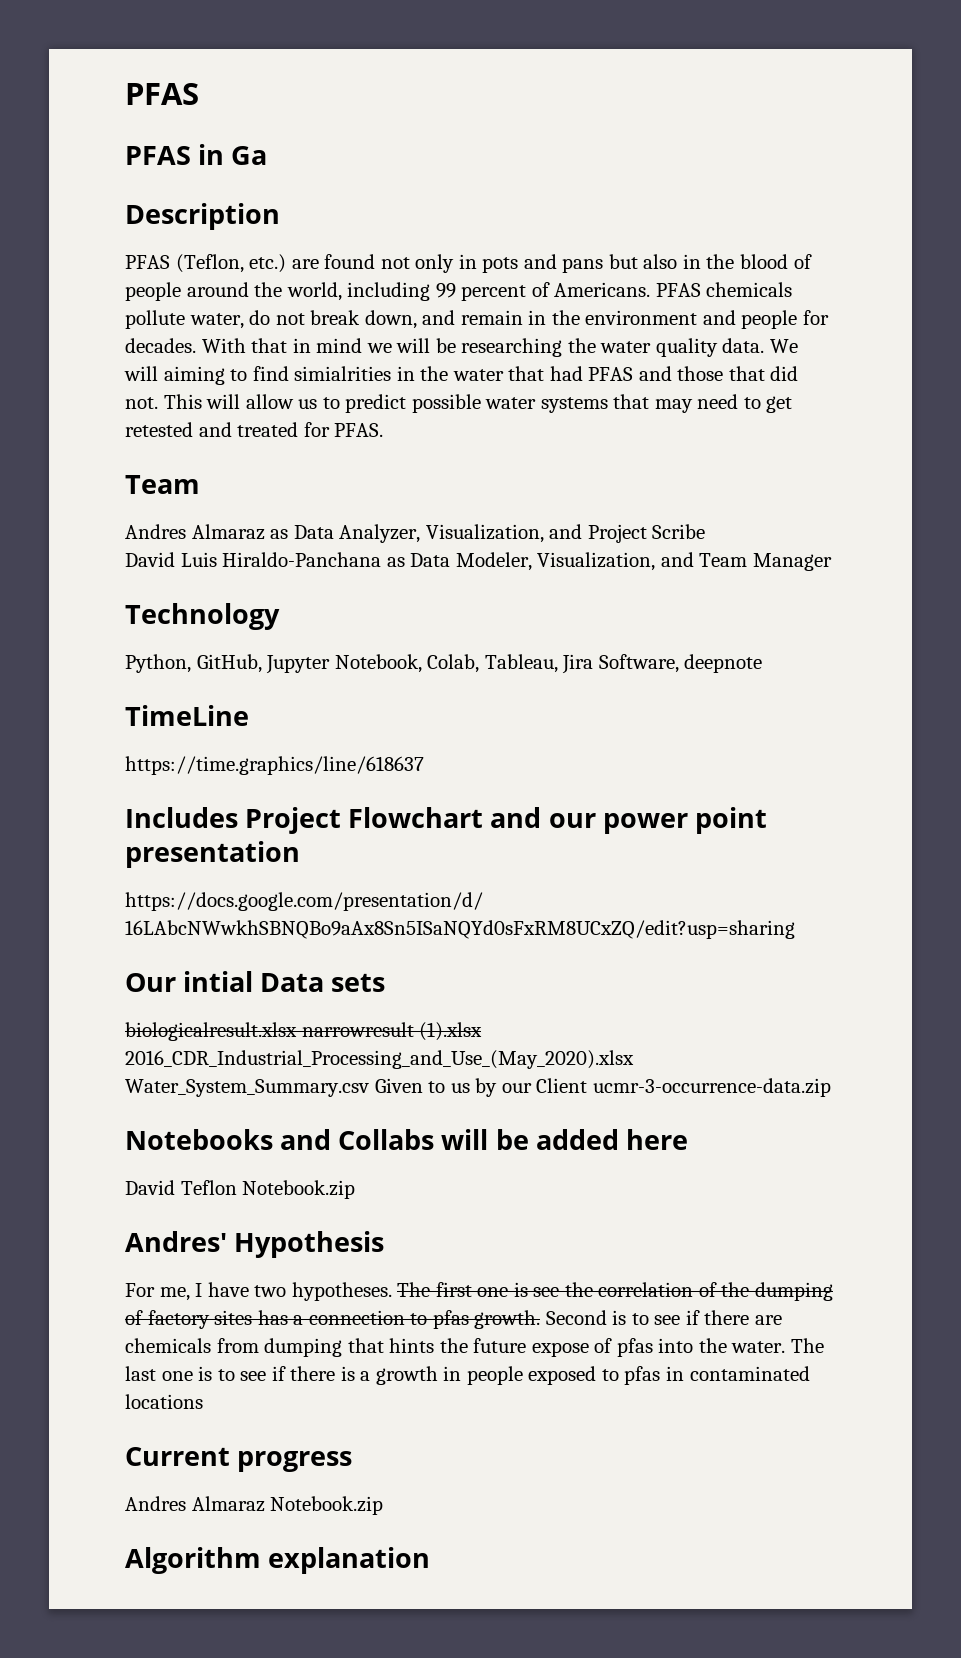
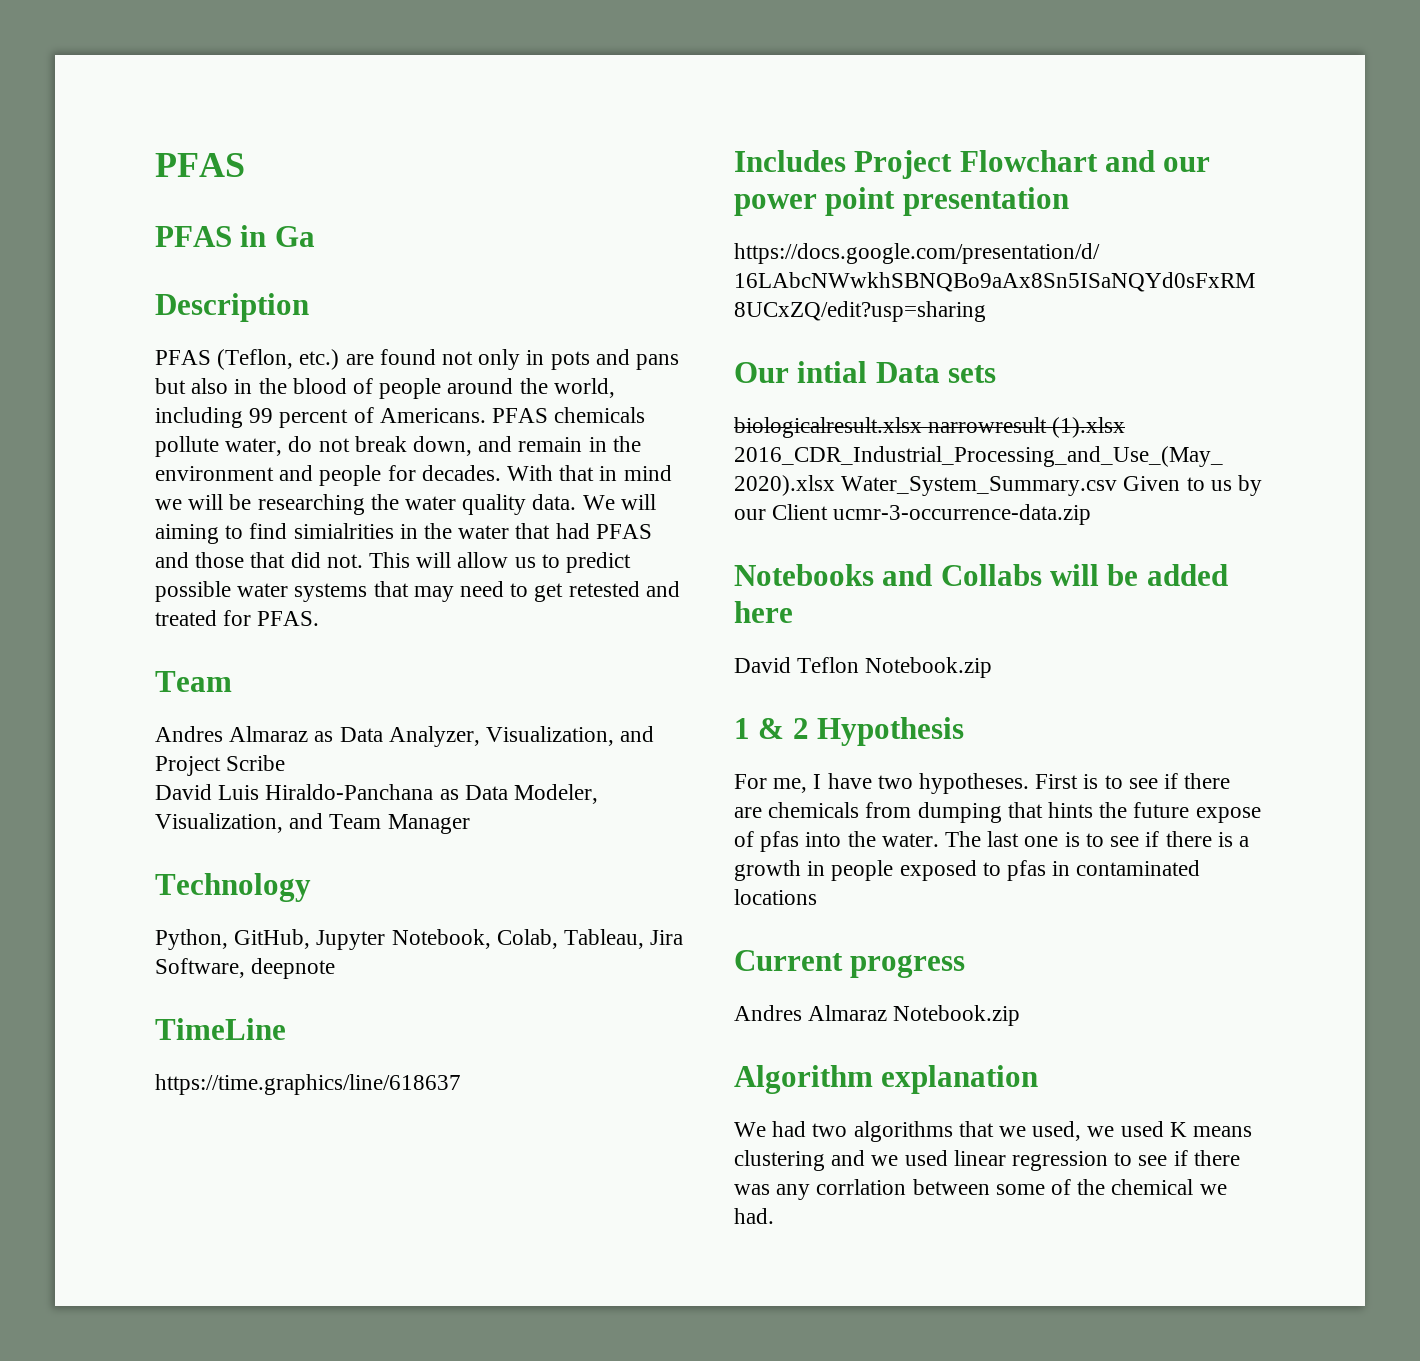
[125,1231,227,1252] Andres' -> [734,718,809,739] 1 & 2
[397,1282,834,1301] [125,1310,607,1329] The first one is see the correlation of the dumping of factory sites has a connection to pfas growth. Second -> [1035,774,1079,789] First
(431, 1560) none -> [734,1121,1253,1142] [734,1150,1240,1171] [734,1179,1227,1200] [734,1208,774,1224] // We had two algorithms that we used, we used K means clustering and we used linear regression to see if there was any corrlation between some of the chemical we had.

